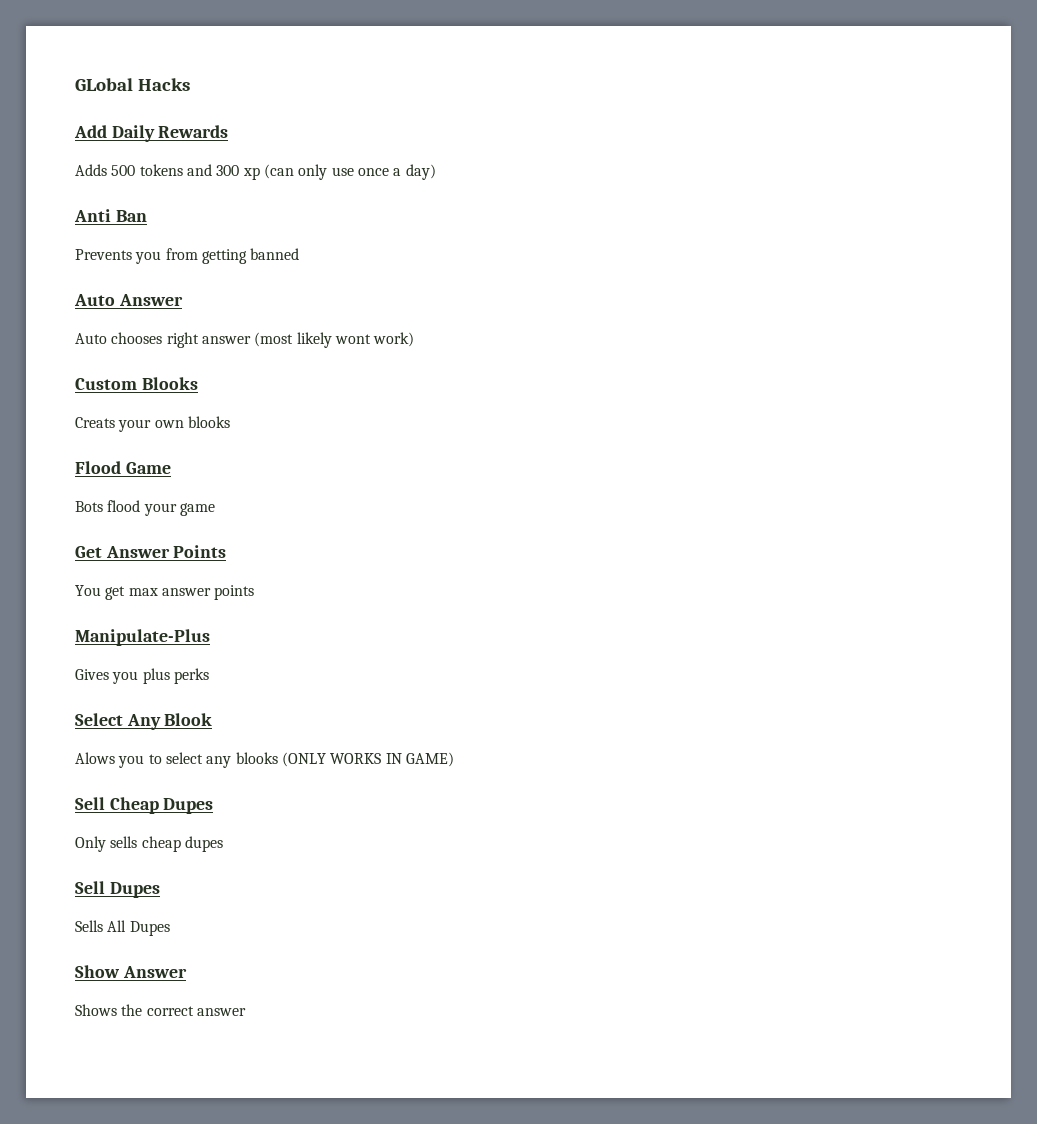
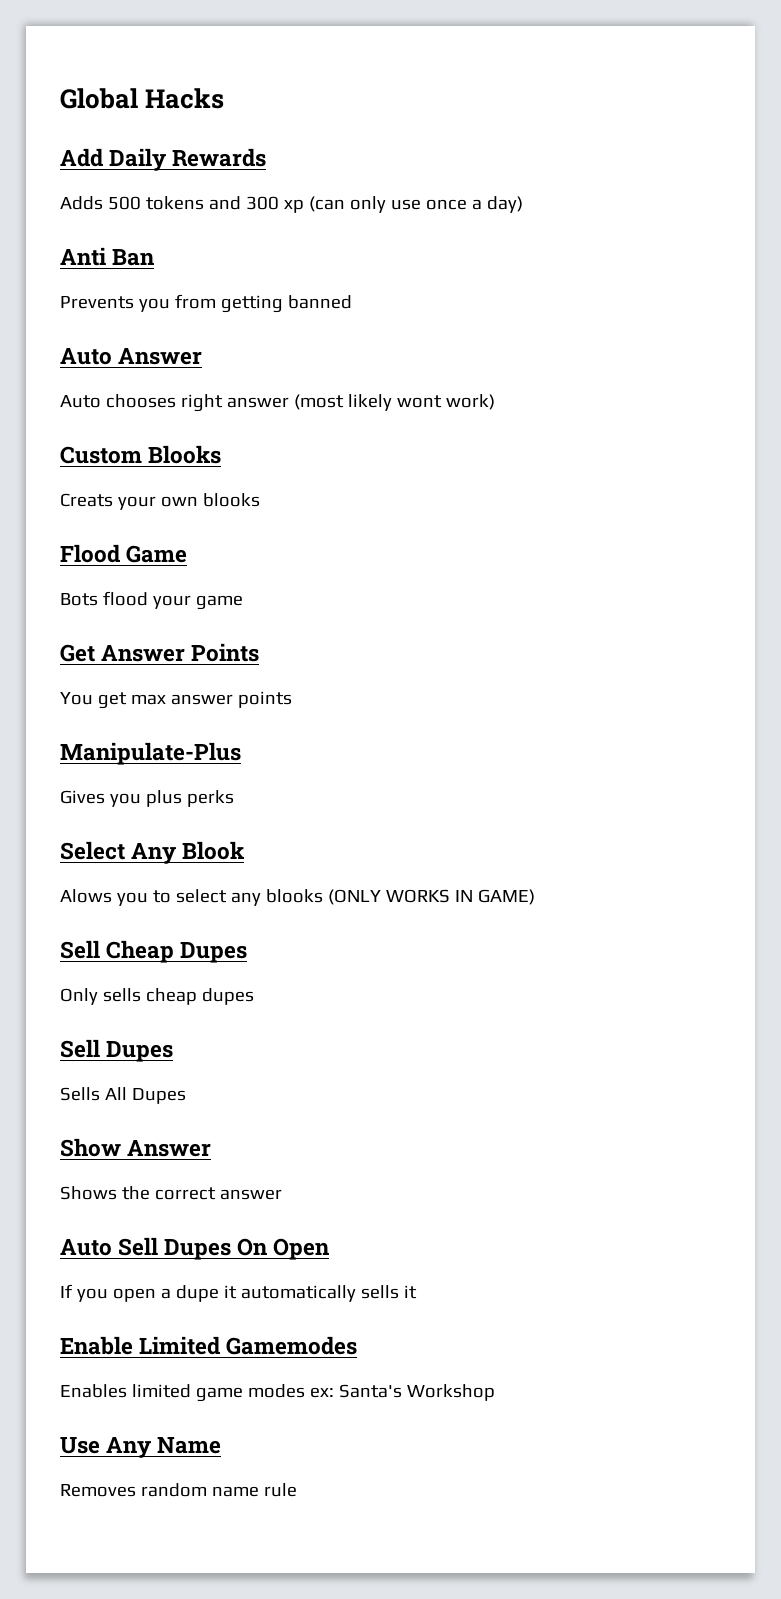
[75,78,133,91] GLobal -> [60,88,138,109] Global
(246, 1012) none -> [60,1237,330,1260] [60,1284,417,1302] [60,1336,358,1355] [60,1384,495,1402] [60,1437,222,1458] [60,1483,297,1497] // Auto Sell Dupes On Open // If you open a dupe it automatically sells it // Enable Limited Gamemodes // Enables limited game modes ex: Santa's Workshop // Use Any Name // Removes random name rule

